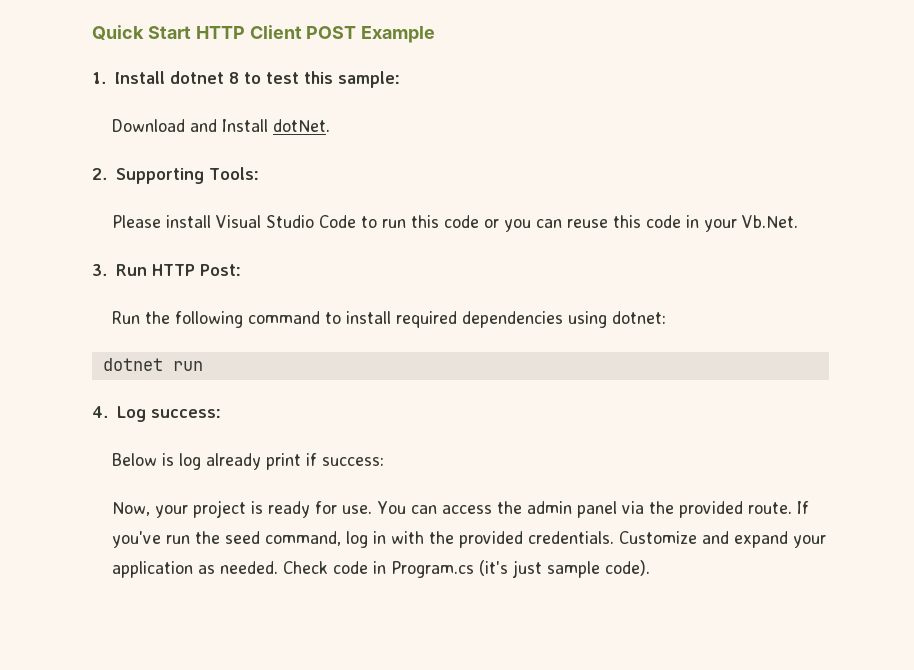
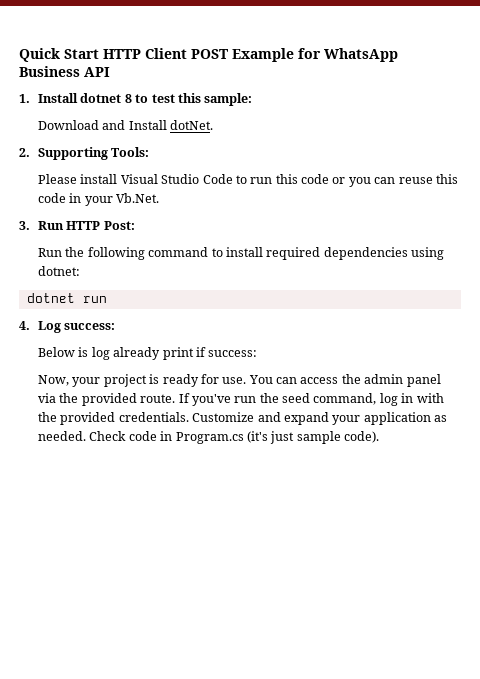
(436, 34) none -> [298,48,398,62] [19,66,110,77] for WhatsApp Business API

